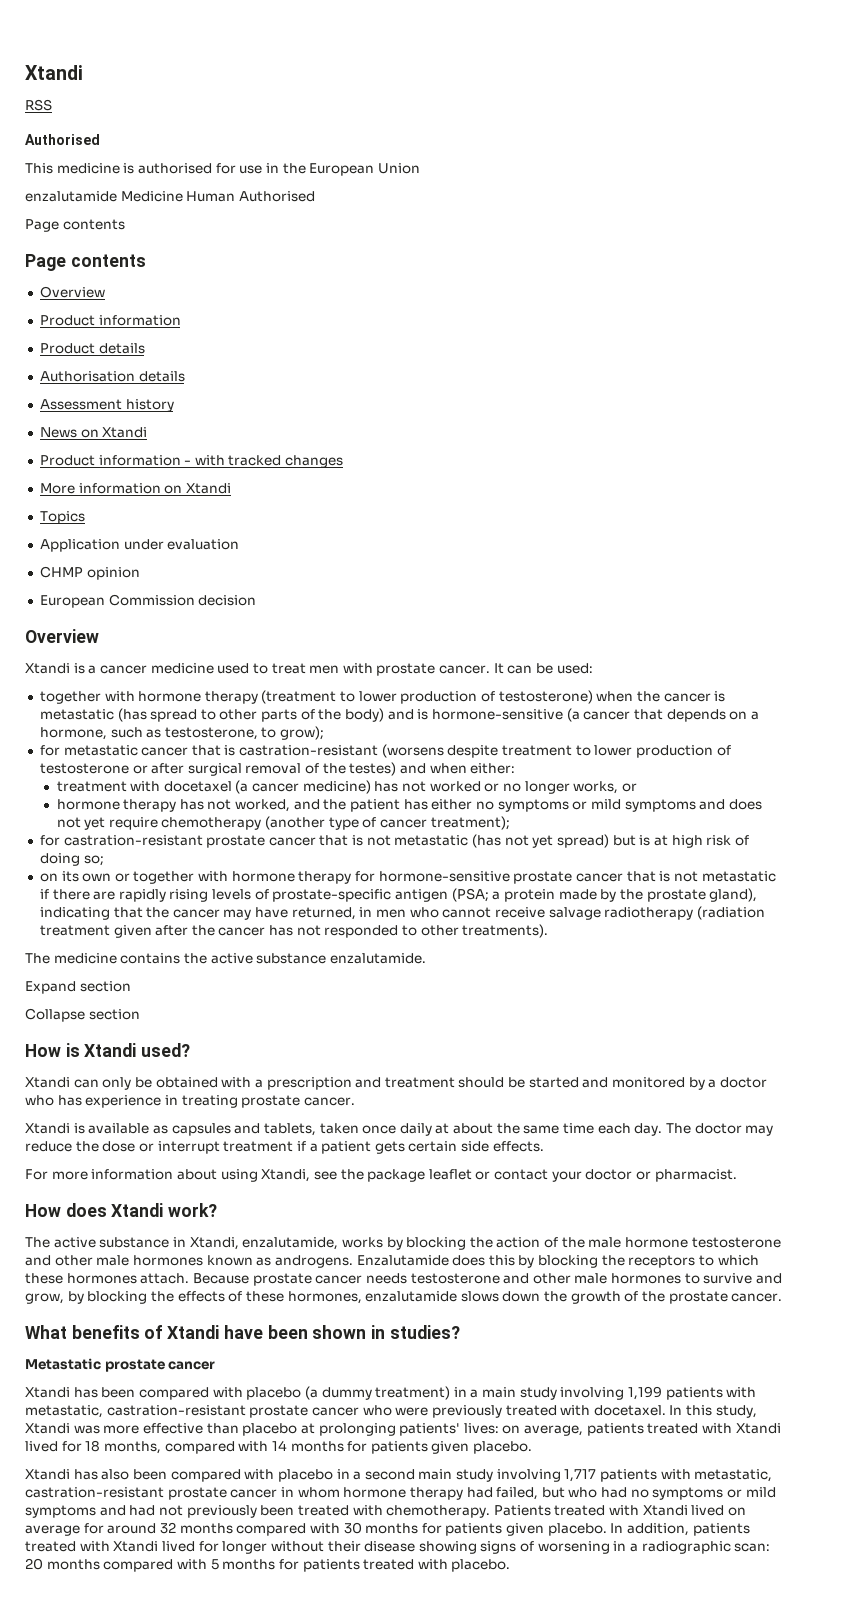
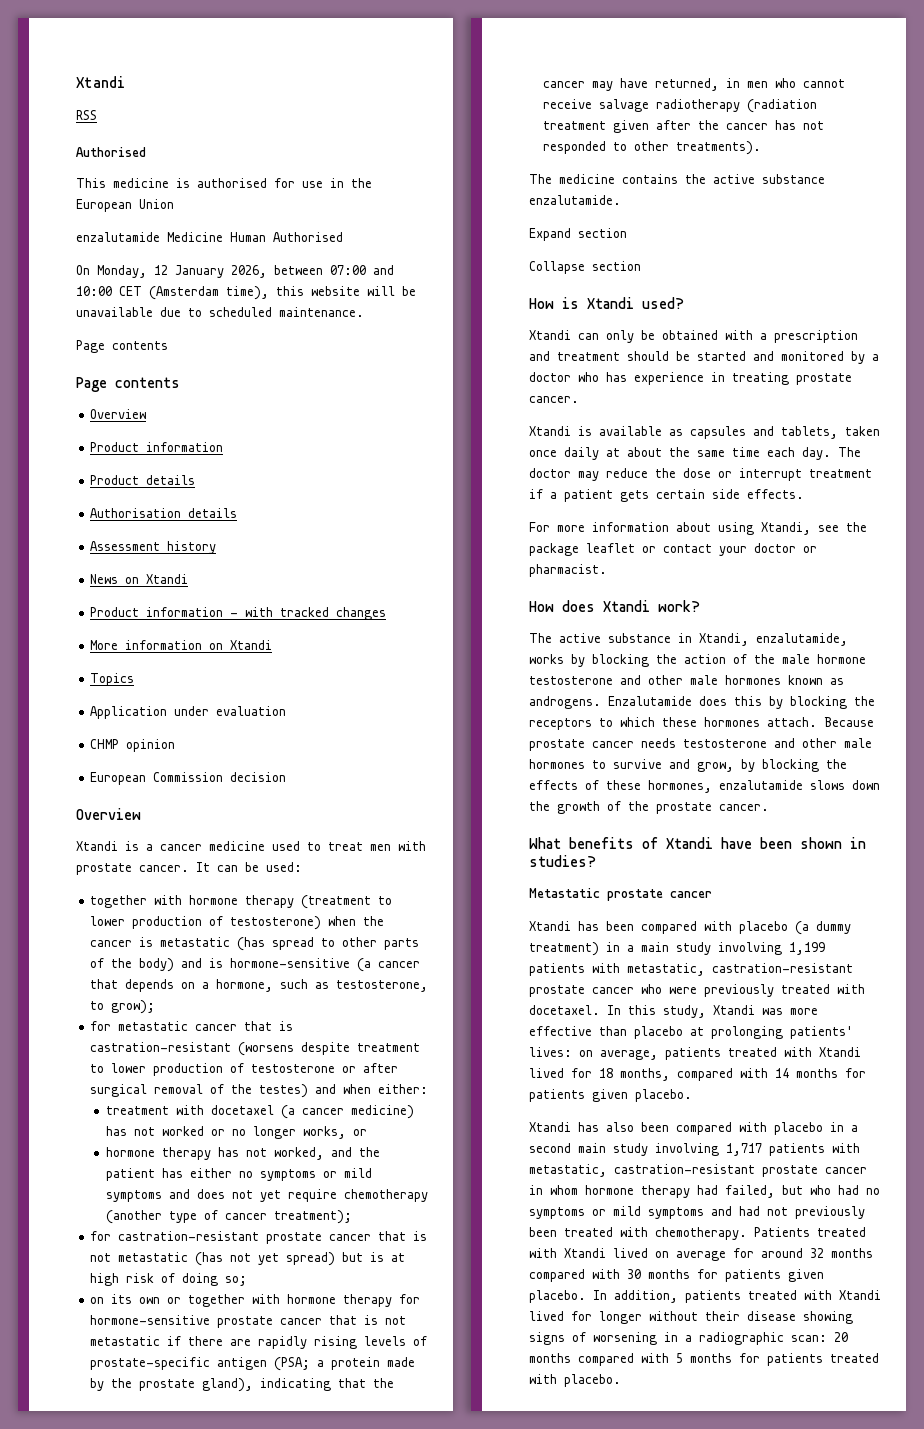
(315, 196) none -> [76,265,394,278] [76,286,416,300] [76,307,364,317] // On Monday, 12 January 2026, between 07:00 and 10:00 CET (Amsterdam time), this website will be unavailable due to scheduled maintenance.

